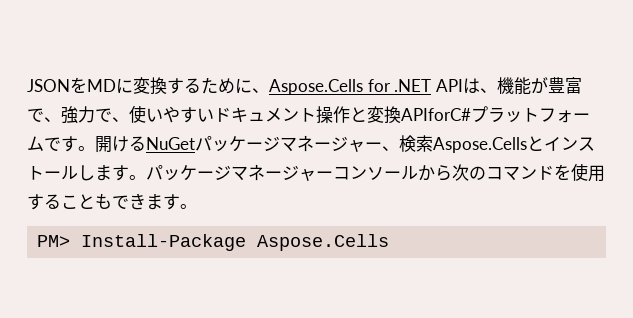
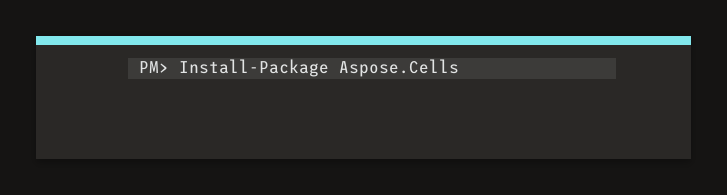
[27,77,582,95] [27,105,590,124] [27,135,595,153] [27,163,605,182] [27,193,197,210] JSONをMDに変換するために、Aspose.Cells for .NET APIは、機能が豊富で、強力で、使いやすいドキュメント操作と変換APIforC#プラットフォームです。開けるNuGetパッケージマネージャー、検索Aspose.Cellsとインストールします。パッケージマネージャーコンソールから次のコマンドを使用することもできます。 // -> (138, 67) none

